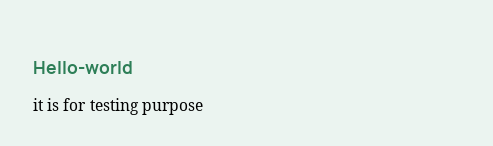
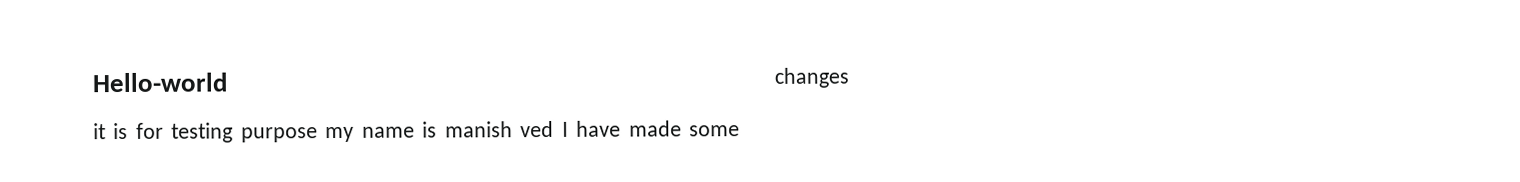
(203, 108) none -> [325,120,740,143] [774,67,849,88] my name is manish ved I have made some changes

